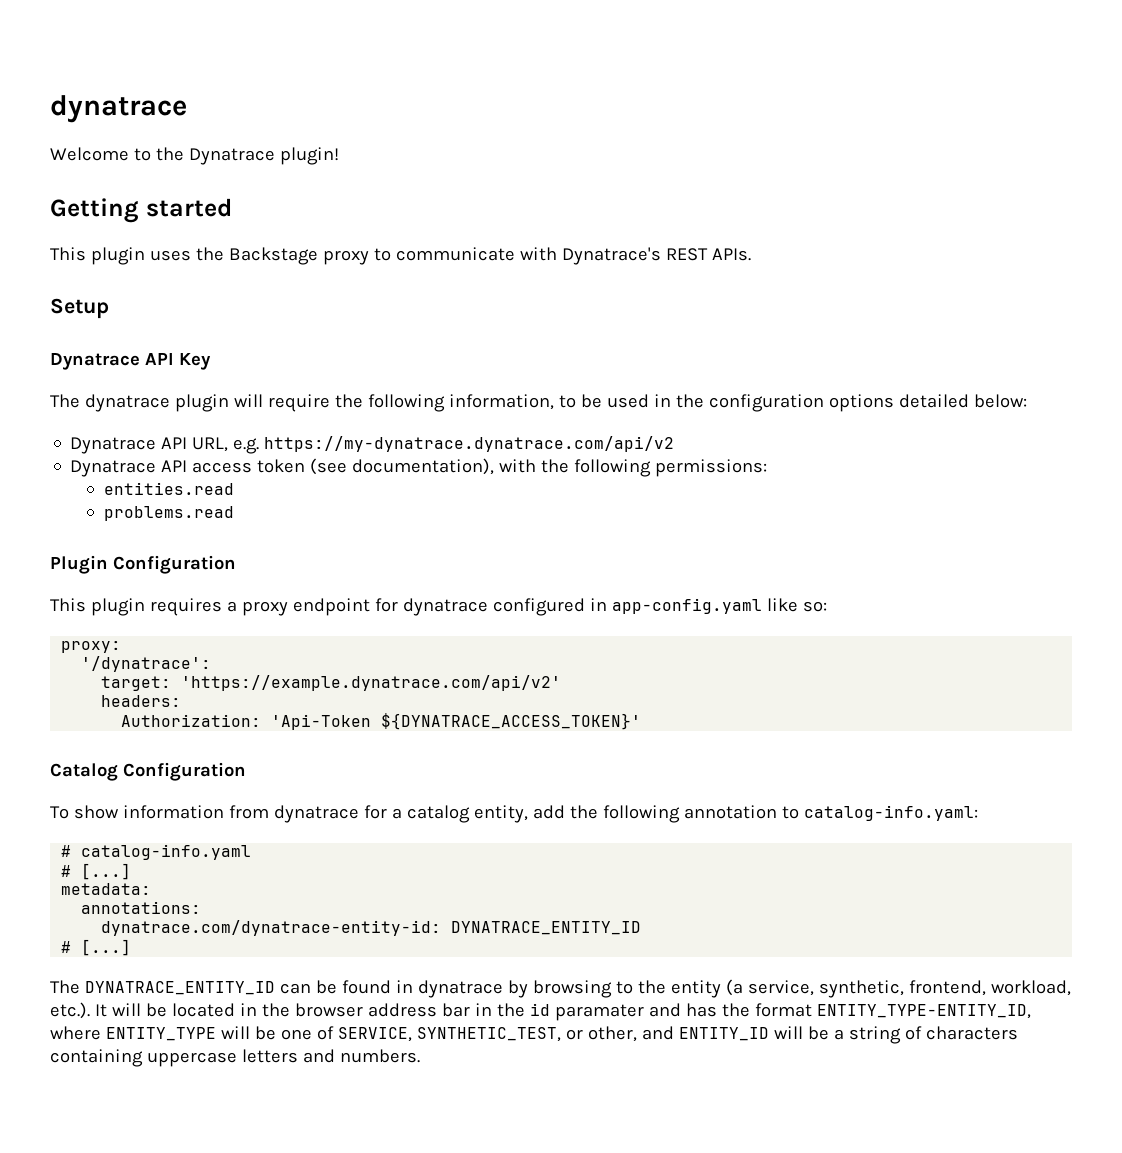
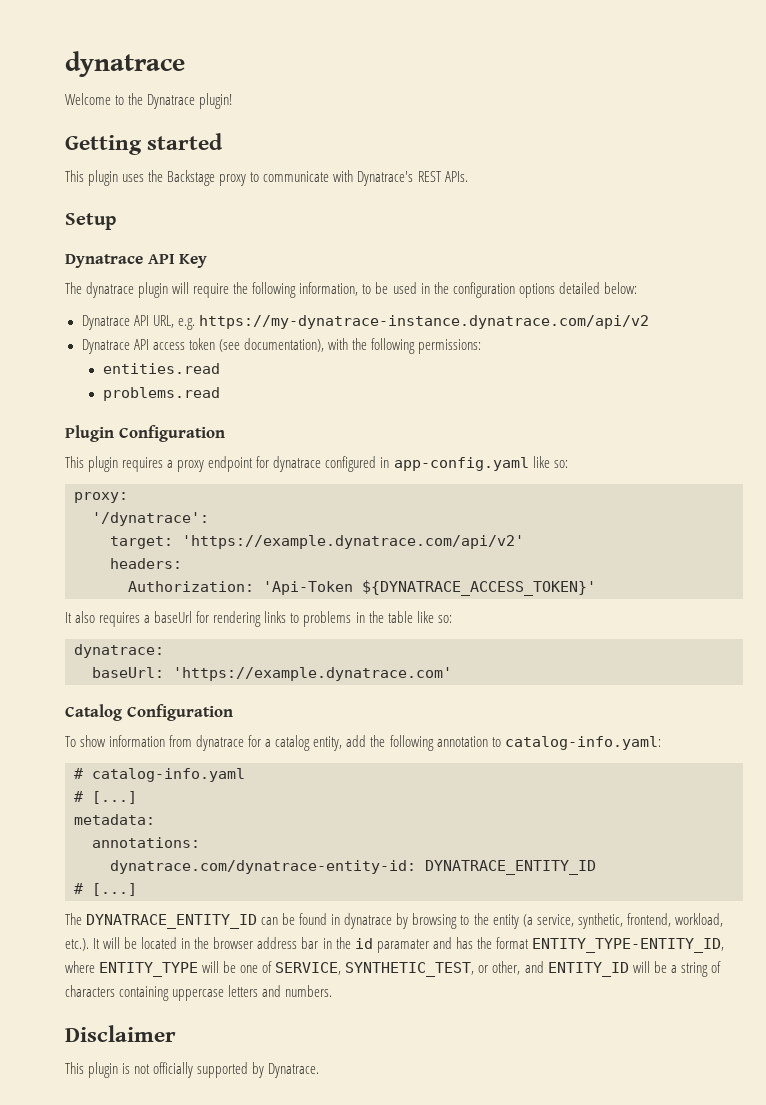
[264,436,675,452] https://my-dynatrace.dynatrace.com/api/v2 -> [198,315,649,329] https://my-dynatrace-instance.dynatrace.com/api/v2
(642, 721) none -> [65,611,452,627] [74,644,164,658] [92,667,452,681] // It also requires a baseUrl for rendering links to problems in the table like so: // dynatrace: // baseUrl: 'https://example.dynatrace.com'
(420, 1056) none -> [65,1025,176,1042] [65,1062,320,1078] // Disclaimer // This plugin is not officially supported by Dynatrace.

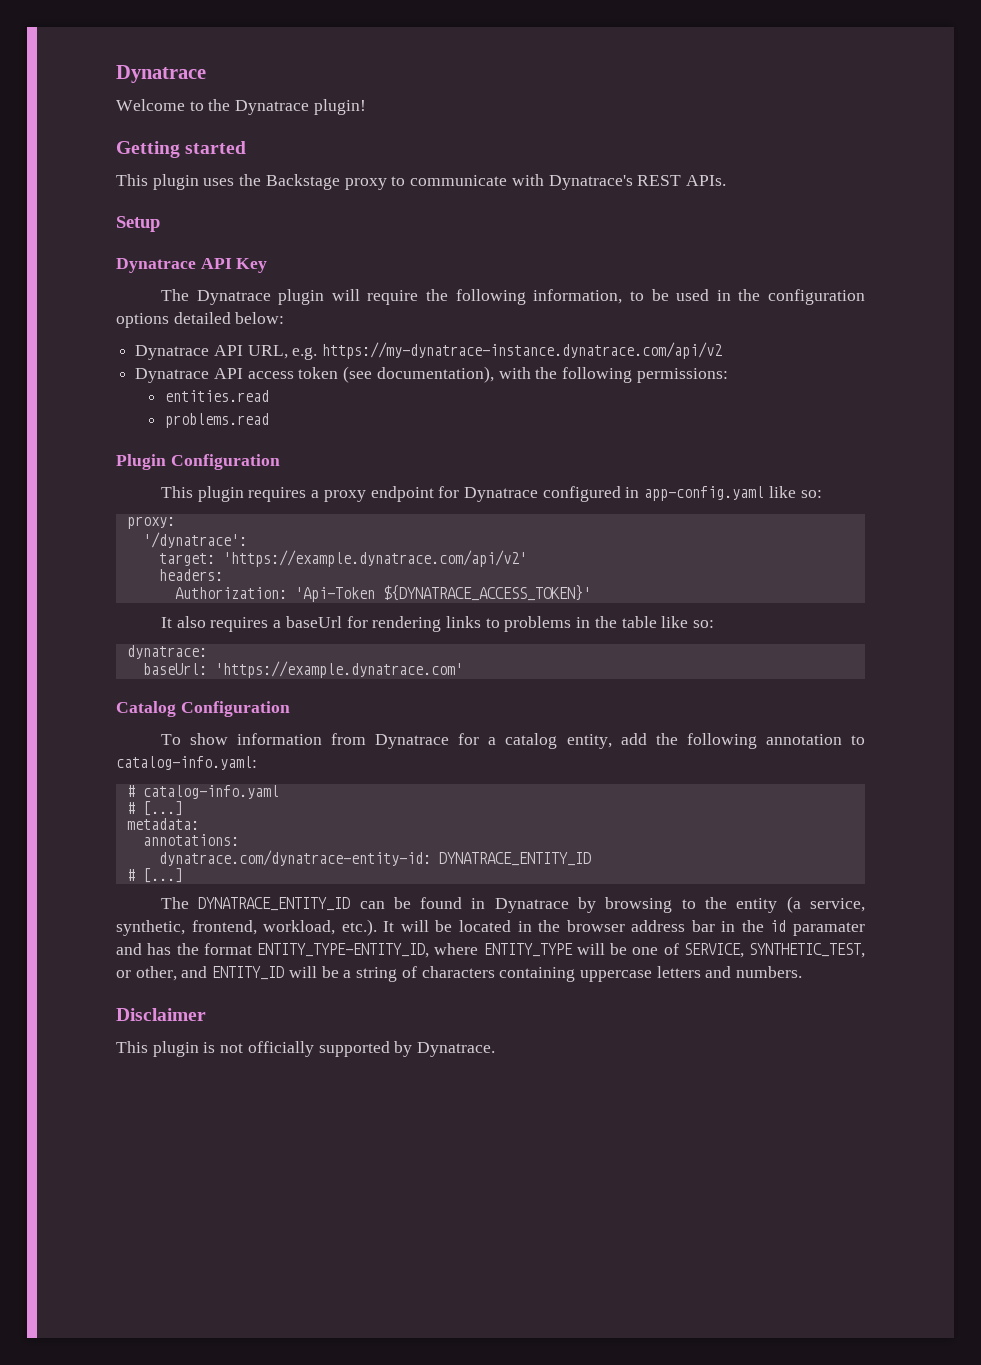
[65,51,185,77] dynatrace -> [116,65,206,83] Dynatrace
[86,282,135,298] dynatrace -> [196,290,271,305] Dynatrace
[273,456,322,472] dynatrace -> [463,487,538,502] Dynatrace
[196,735,245,751] dynatrace -> [375,734,450,749] Dynatrace
[344,913,393,929] dynatrace -> [494,898,569,913] Dynatrace

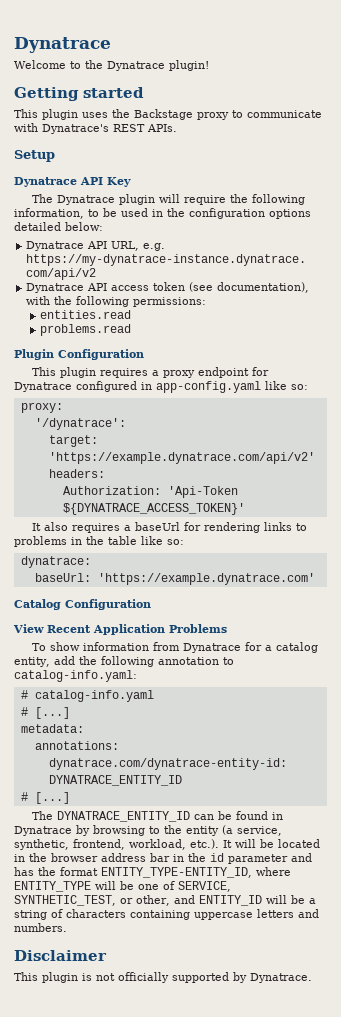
(290, 709) none -> [13,624,227,635] // View Recent Application Problems
[793,922,865,936] paramater -> [228,854,288,864] parameter

